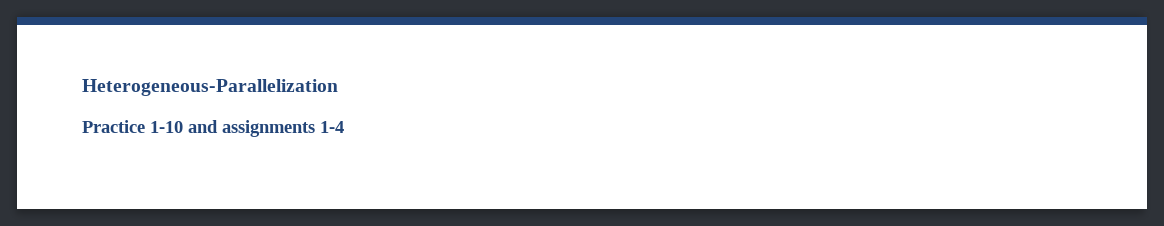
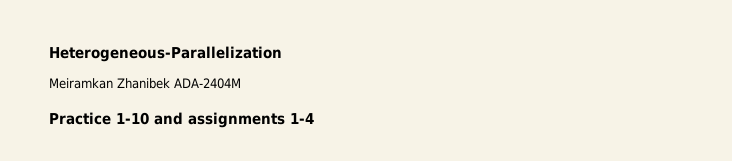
(338, 87) none -> [49,78,241,89] // Meiramkan Zhanibek ADA-2404M

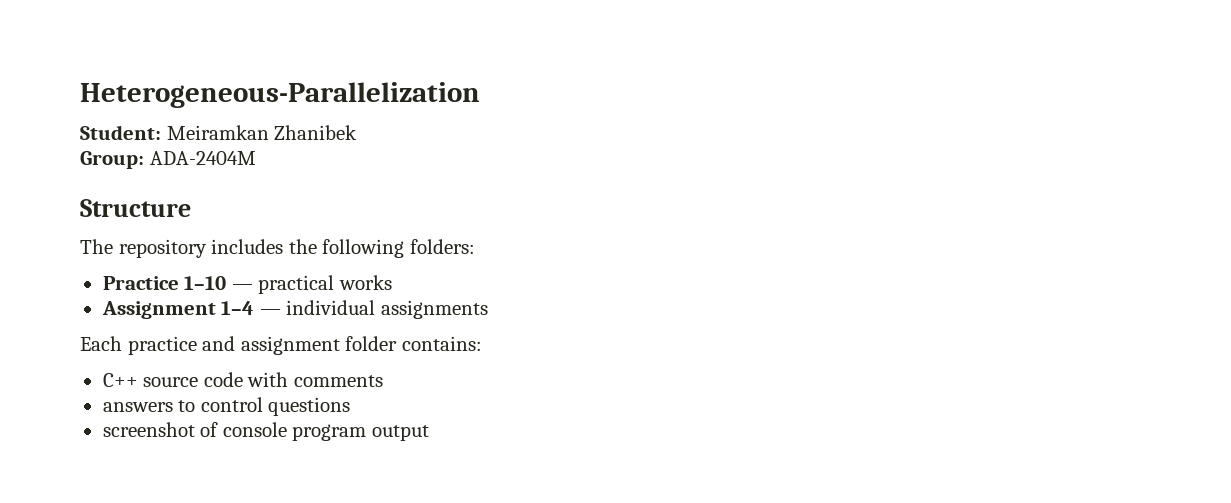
(282, 54) none -> [80,125,161,140] Student:
(170, 83) none -> [80,151,144,169] // Group:
[49,112,314,128] Practice 1-10 and assignments 1-4 -> [80,199,191,217] [80,239,475,258] [102,275,392,294] [101,300,488,319] [80,336,482,355] [102,372,383,387] [102,397,351,416] [102,422,429,441] Structure // The repository includes the following folders: // Practice 1–10 — practical works // Assignment 1–4 — individual assignments // Each practice and assignment folder contains: // C++ source code with comments // answers to control questions // screenshot of console program output

